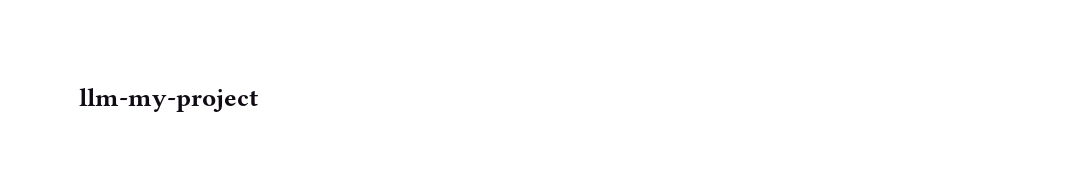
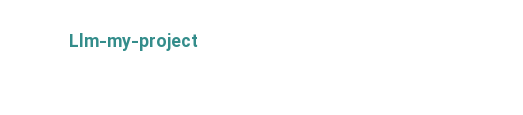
[79,88,258,112] llm-my-project -> [69,33,198,51] Llm-my-project

